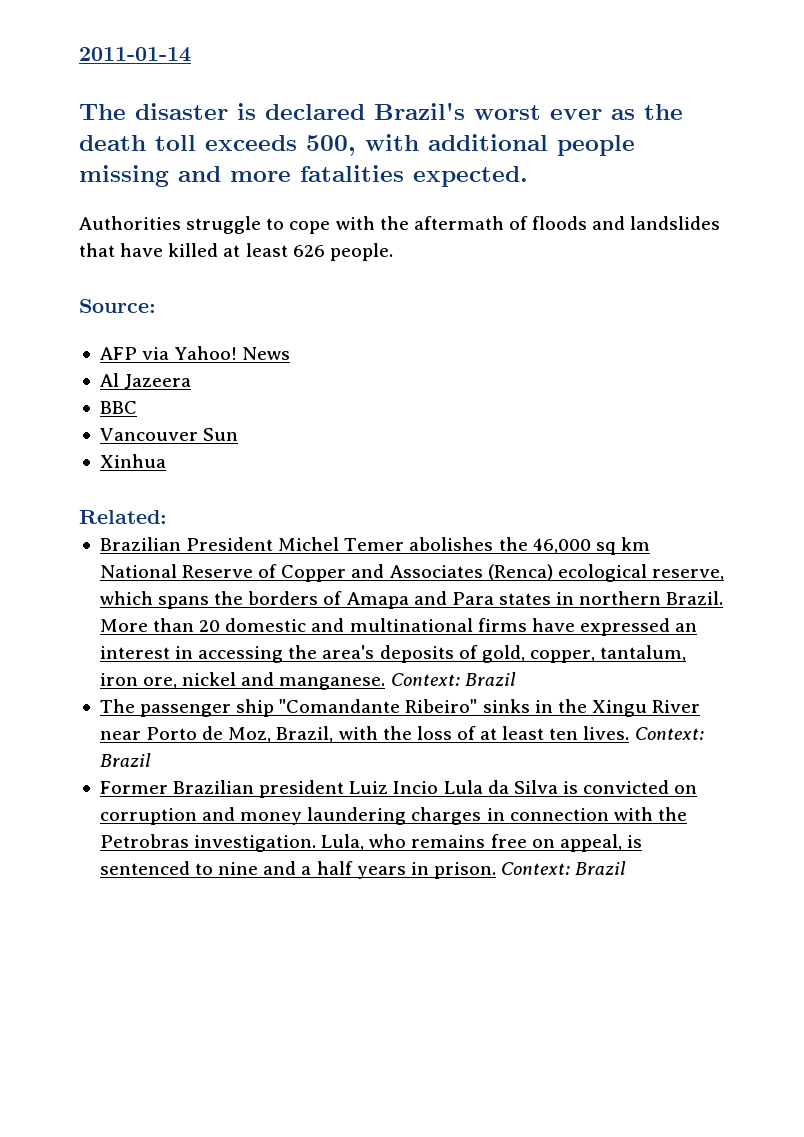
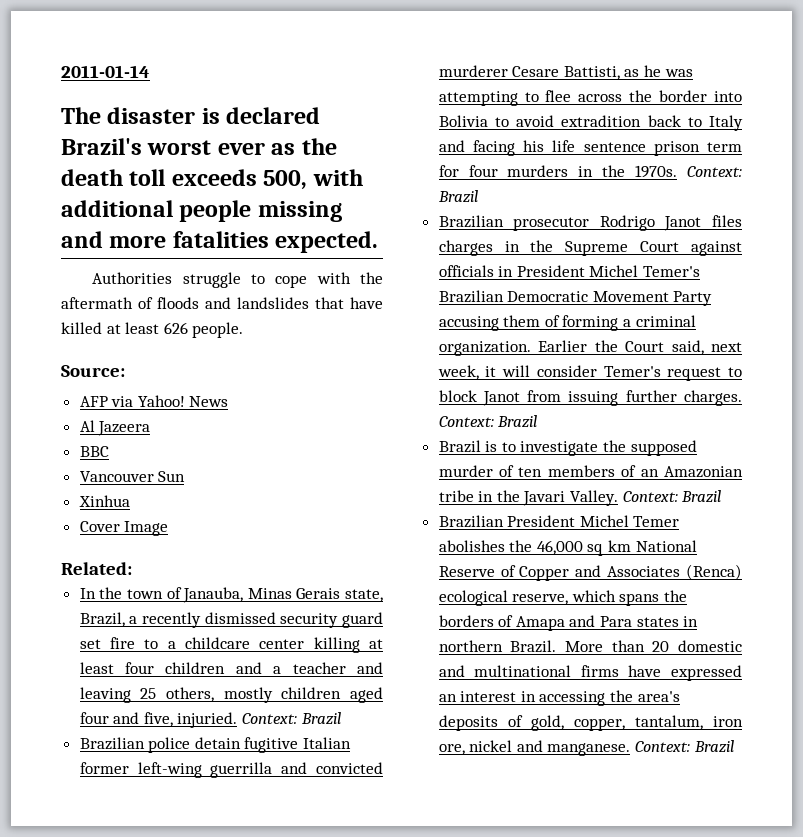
(166, 461) none -> [79,521,169,536] // Cover Image
(167, 517) none -> [79,587,383,603] [79,612,384,628] [79,637,383,653] [79,662,383,674] [79,687,384,703] [79,712,341,728] [79,737,352,753] [79,762,383,778] [438,65,693,80] [438,90,742,106] [438,115,743,131] [438,140,742,156] [438,165,742,178] [437,190,478,203] [438,215,742,231] [438,240,742,256] [438,265,701,277] [438,290,713,306] [438,315,696,331] [438,340,742,356] [437,365,742,381] [438,390,742,406] [438,415,538,428] [438,440,697,456] [438,465,743,478] [438,490,722,506] // In the town of Janauba, Minas Gerais state, Brazil, a recently dismissed security guard set fire to a childcare center killing at least four children and a teacher and leaving 25 others, mostly children aged four and five, injuried. Context: Brazil // Brazilian police detain fugitive Italian former left-wing guerrilla and convicted murderer Cesare Battisti, as he was attempting to flee across the border into Bolivia to avoid extradition back to Italy and facing his life sentence prison term for four murders in the 1970s. Context: Brazil // Brazilian prosecutor Rodrigo Janot files charges in the Supreme Court against officials in President Michel Temer's Brazilian Democratic Movement Party accusing them of forming a criminal organization. Earlier the Court said, next week, it will consider Temer's request to block Janot from issuing further charges. Context: Brazil // Brazil is to investigate the supposed murder of ten members of an Amazonian tribe in the Javari Valley. Context: Brazil
[99,699,701,717] [99,726,704,743] [99,753,151,767] [99,780,698,798] [99,807,687,825] [99,834,642,852] [99,861,627,879] // The passenger ship "Comandante Ribeiro" sinks in the Xingu River near Porto de Moz, Brazil, with the loss of at least ten lives. Context: Brazil // Former Brazilian president Luiz Incio Lula da Silva is convicted on corruption and money laundering charges in connection with the Petrobras investigation. Lula, who remains free on appeal, is sentenced to nine and a half years in prison. Context: Brazil -> (734, 746) none

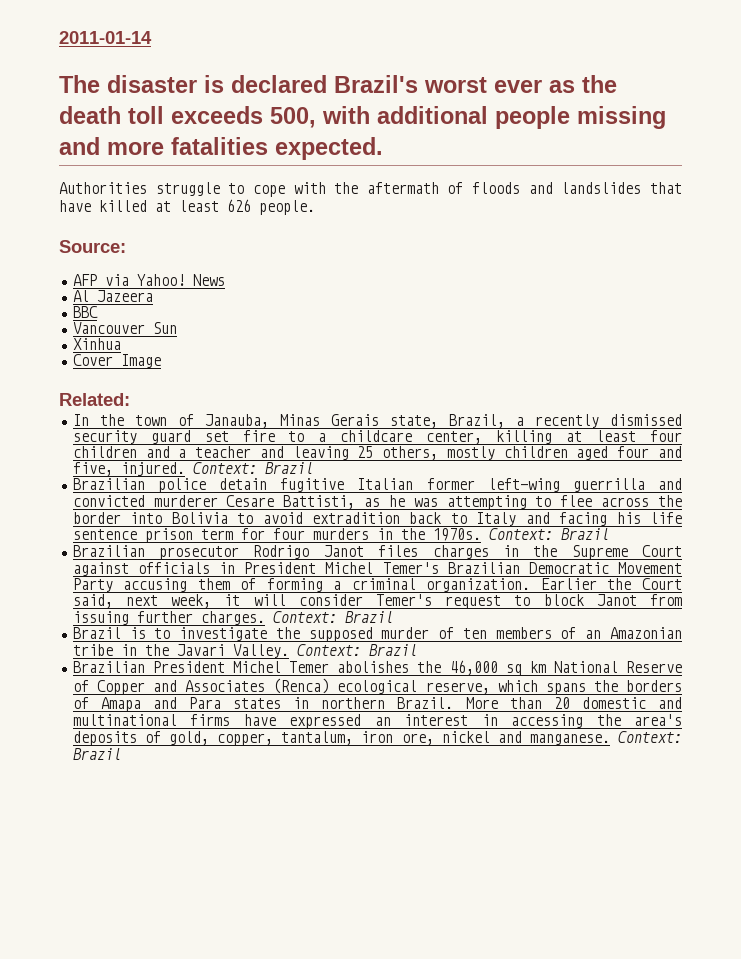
[259,639,305,649] center -> [426,431,483,444] center,
[177,712,238,728] injuried. -> [120,462,185,476] injured.

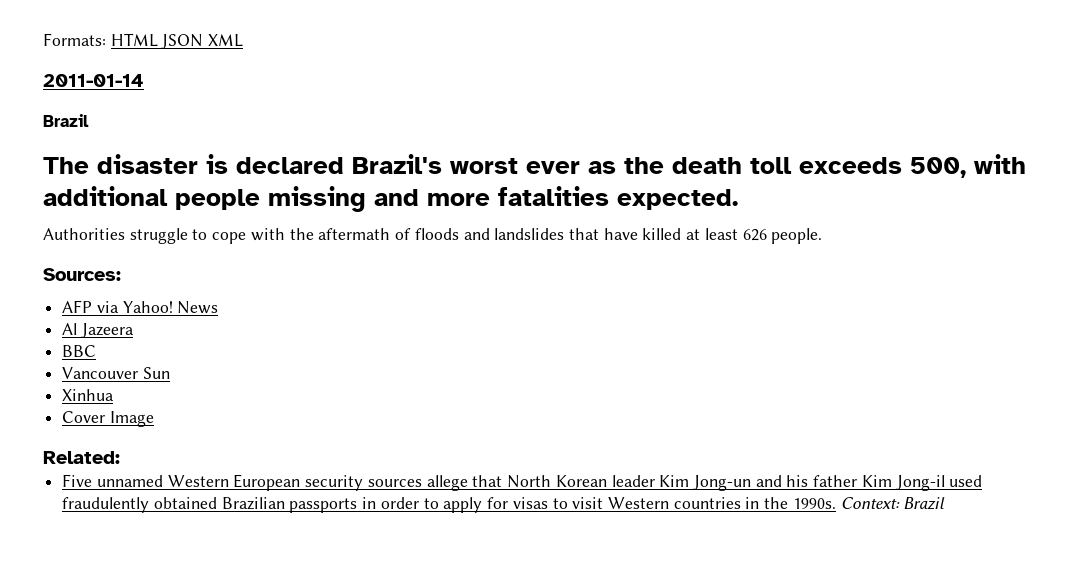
(59, 37) none -> [43,33,244,49] Formats: HTML JSON XML //
(152, 37) none -> [43,114,89,127] // Brazil
[59,240,126,253] Source: -> [43,268,121,281] Sources:
[72,414,682,428] [72,430,682,444] [72,446,682,460] [72,462,313,476] [72,478,682,493] [72,495,682,510] [72,512,682,526] [72,528,609,543] [72,545,682,560] [72,562,682,576] [72,578,682,592] [72,594,682,609] [72,611,393,625] [72,627,682,642] [72,644,417,658] [72,660,682,676] [72,678,682,695] [72,697,682,712] [72,714,682,729] [72,731,610,746] In the town of Janauba, Minas Gerais state, Brazil, a recently dismissed security guard set fire to a childcare center, killing at least four children and a teacher and leaving 25 others, mostly children aged four and five, injured. Context: Brazil // Brazilian police detain fugitive Italian former left-wing guerrilla and convicted murderer Cesare Battisti, as he was attempting to flee across the border into Bolivia to avoid extradition back to Italy and facing his life sentence prison term for four murders in the 1970s. Context: Brazil // Brazilian prosecutor Rodrigo Janot files charges in the Supreme Court against officials in President Michel Temer's Brazilian Democratic Movement Party accusing them of forming a criminal organization. Earlier the Court said, next week, it will consider Temer's request to block Janot from issuing further charges. Context: Brazil // Brazil is to investigate the supposed murder of ten members of an Amazonian tribe in the Javari Valley. Context: Brazil // Brazilian President Michel Temer abolishes the 46,000 sq km National Reserve of Copper and Associates (Renca) ecological reserve, which spans the borders of Amapa and Para states in northern Brazil. More than 20 domestic and multinational firms have expressed an interest in accessing the area's deposits of gold, copper, tantalum, iron ore, nickel and manganese. -> [62,474,983,491] [62,497,836,513] Five unnamed Western European security sources allege that North Korean leader Kim Jong-un and his father Kim Jong-il used fraudulently obtained Brazilian passports in order to apply for visas to visit Western countries in the 1990s.

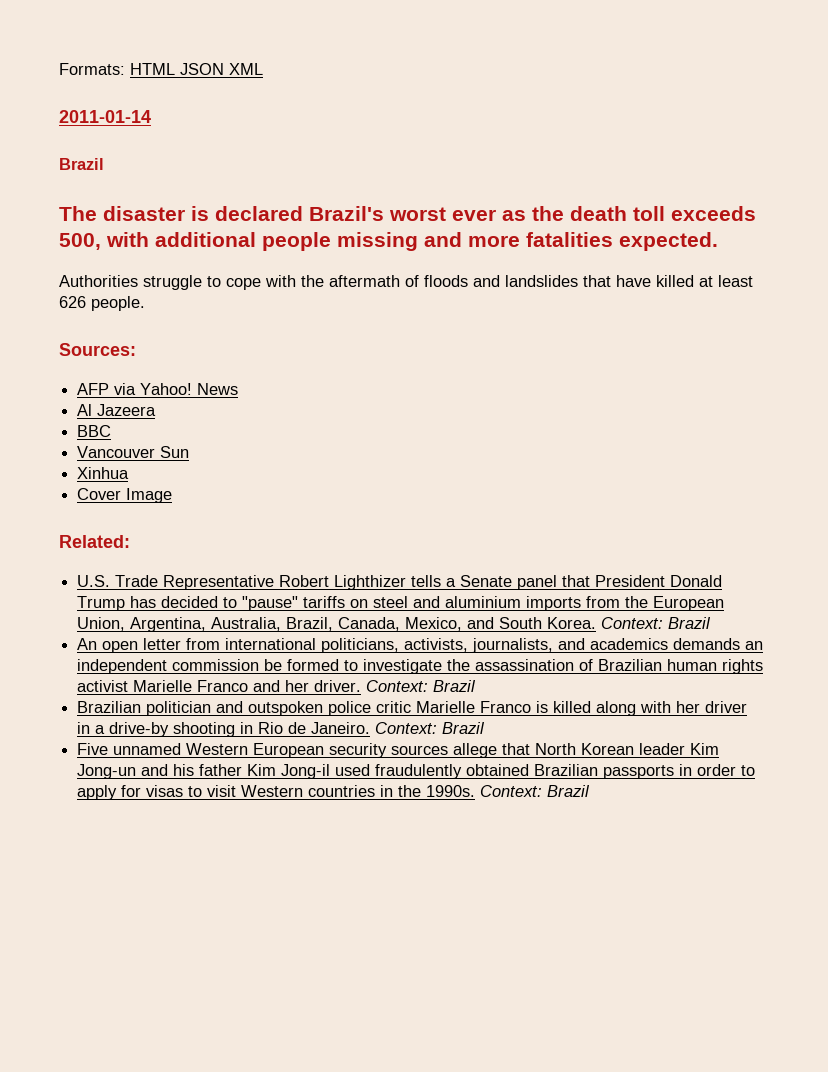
(120, 457) none -> [77,575,723,590] [77,596,725,611] [77,617,712,632] [77,638,764,653] [77,659,764,674] [77,680,477,692] [77,701,748,716] [77,722,486,737] // U.S. Trade Representative Robert Lighthizer tells a Senate panel that President Donald Trump has decided to "pause" tariffs on steel and aluminium imports from the European Union, Argentina, Australia, Brazil, Canada, Mexico, and South Korea. Context: Brazil // An open letter from international politicians, activists, journalists, and academics demands an independent commission be formed to investigate the assassination of Brazilian human rights activist Marielle Franco and her driver. Context: Brazil // Brazilian politician and outspoken police critic Marielle Franco is killed along with her driver in a drive-by shooting in Rio de Janeiro. Context: Brazil

